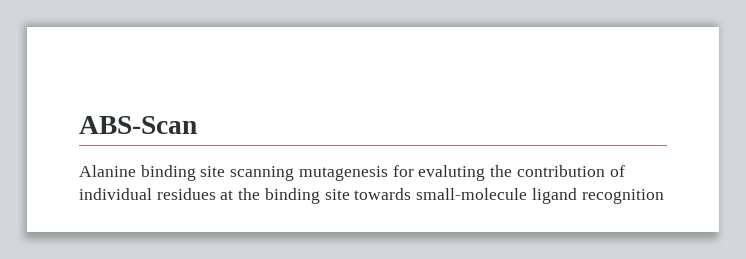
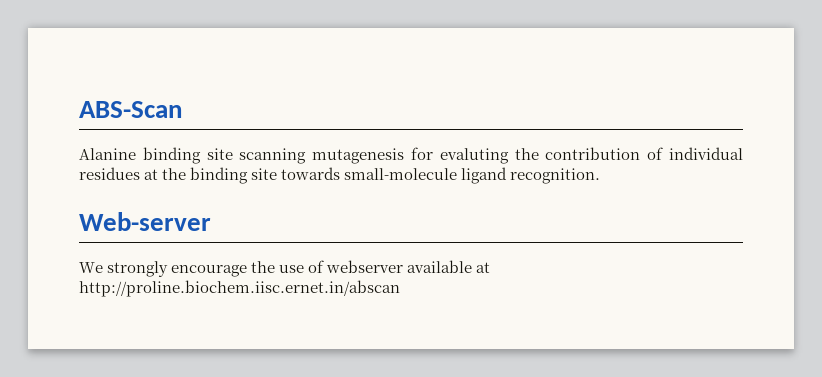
[581,189,664,204] recognition -> [510,168,601,184] [79,212,211,231] [79,260,491,277] [79,280,400,297] recognition. // Web-server // We strongly encourage the use of webserver available at http://proline.biochem.iisc.ernet.in/abscan

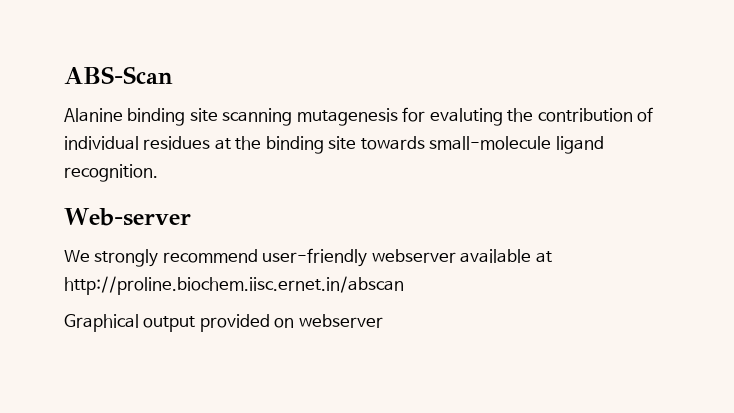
[171,260,325,277] encourage the use of -> [162,248,368,267] recommend user-friendly
(400, 288) none -> [64,314,383,332] // Graphical output provided on webserver

